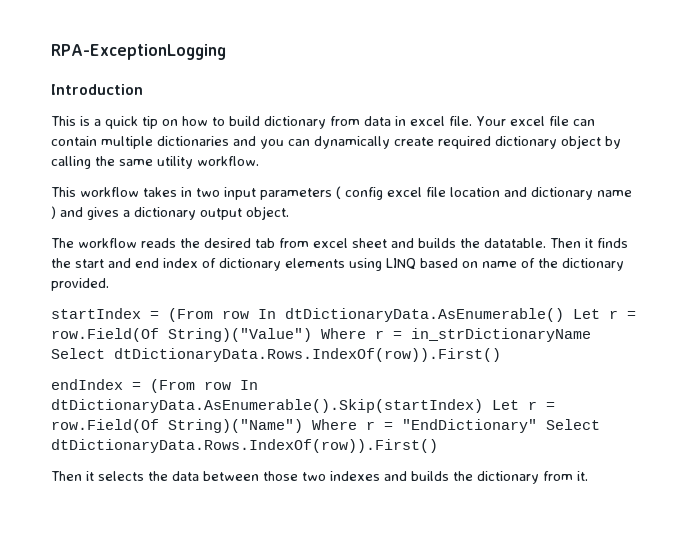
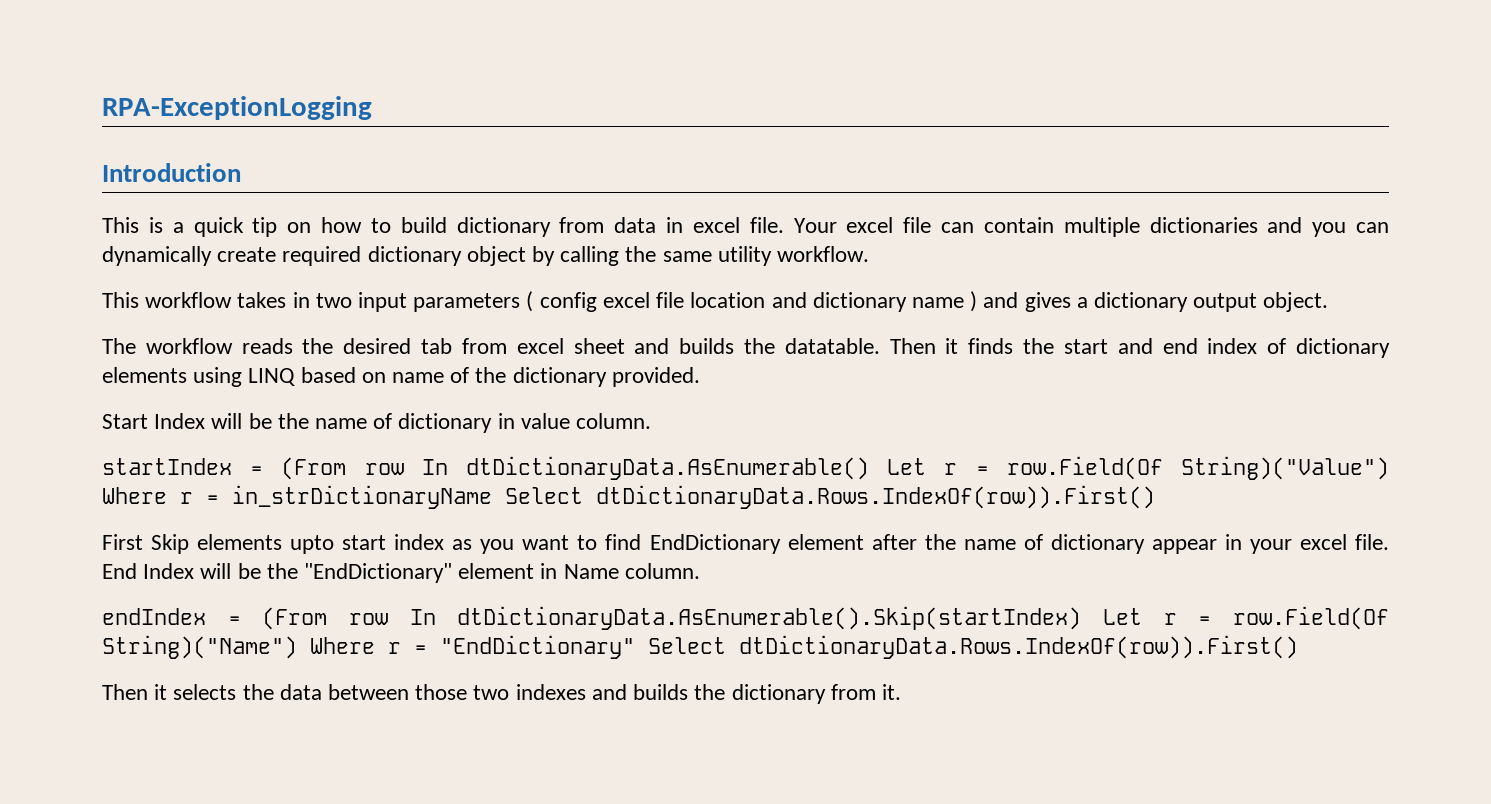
(109, 284) none -> [102,413,652,433] // Start Index will be the name of dictionary in value column.
(501, 355) none -> [102,534,1389,554] [102,563,700,583] // First Skip elements upto start index as you want to find EndDictionary element after the name of dictionary appear in your excel file. End Index will be the "EndDictionary" element in Name column.

